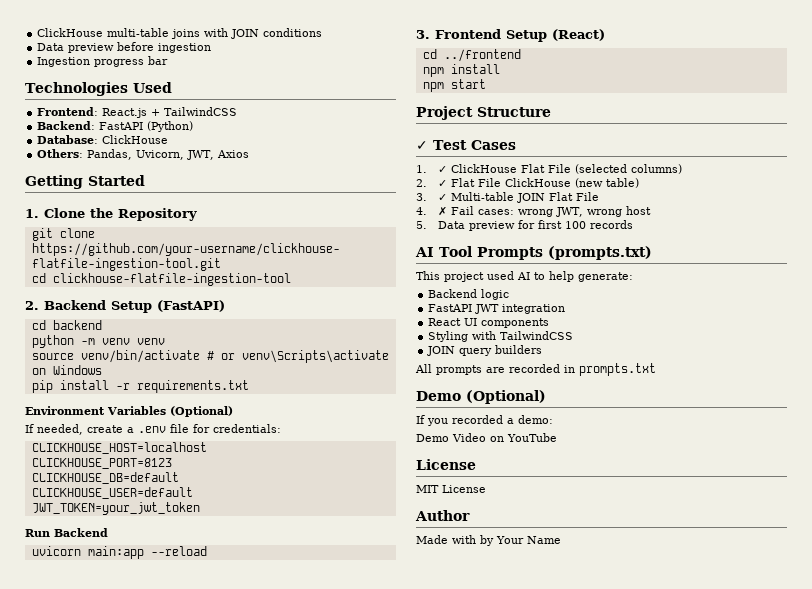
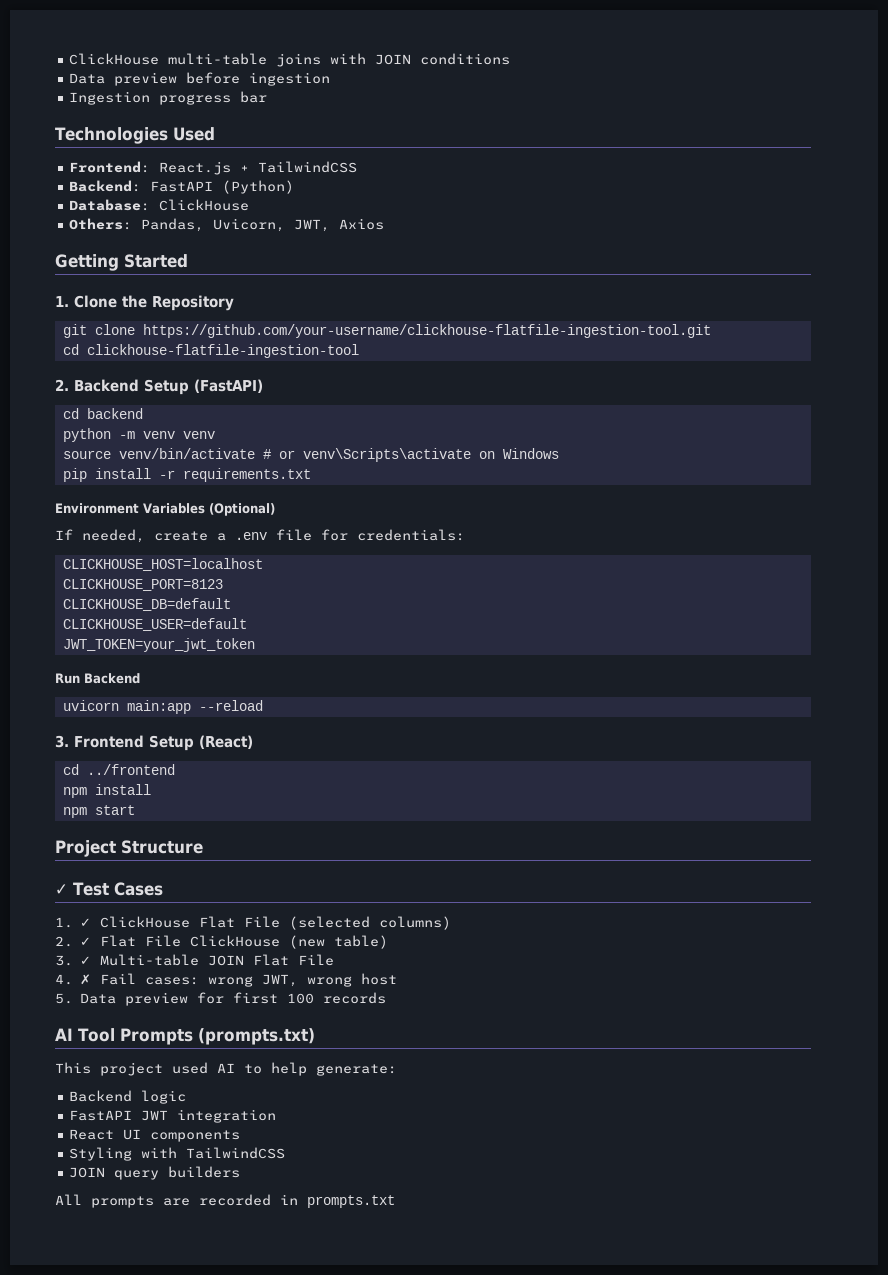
[416,390,546,404] [416,415,553,426] [416,433,557,442] [416,459,476,470] [416,485,486,493] [415,510,470,521] [416,535,561,546] // Demo (Optional) // If you recorded a demo: // Demo Video on YouTube // License // MIT License // Author // Made with by Your Name -> (395, 1201) none

